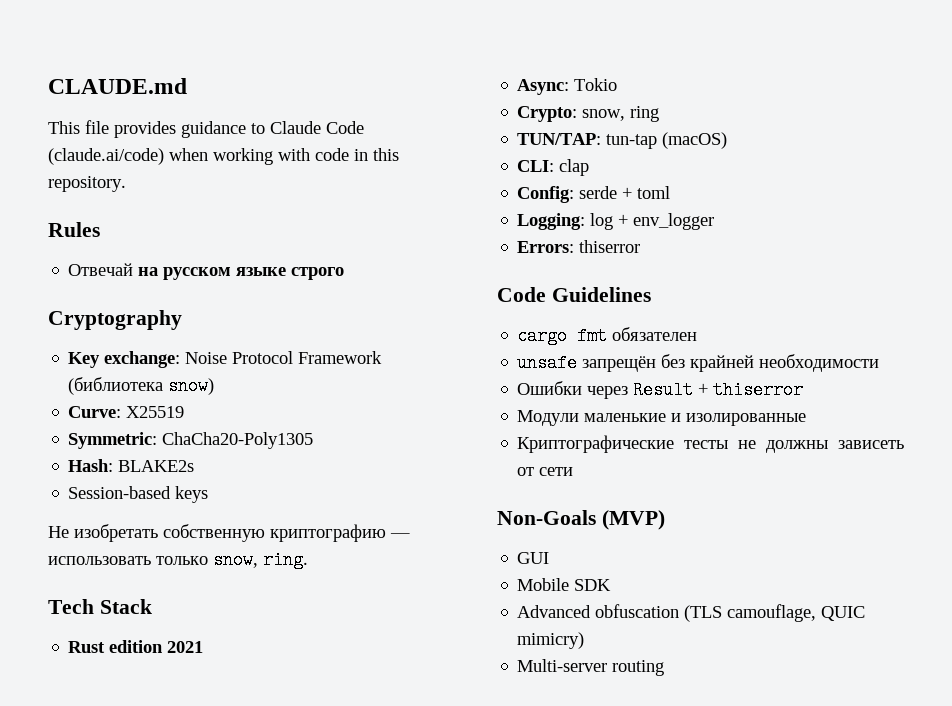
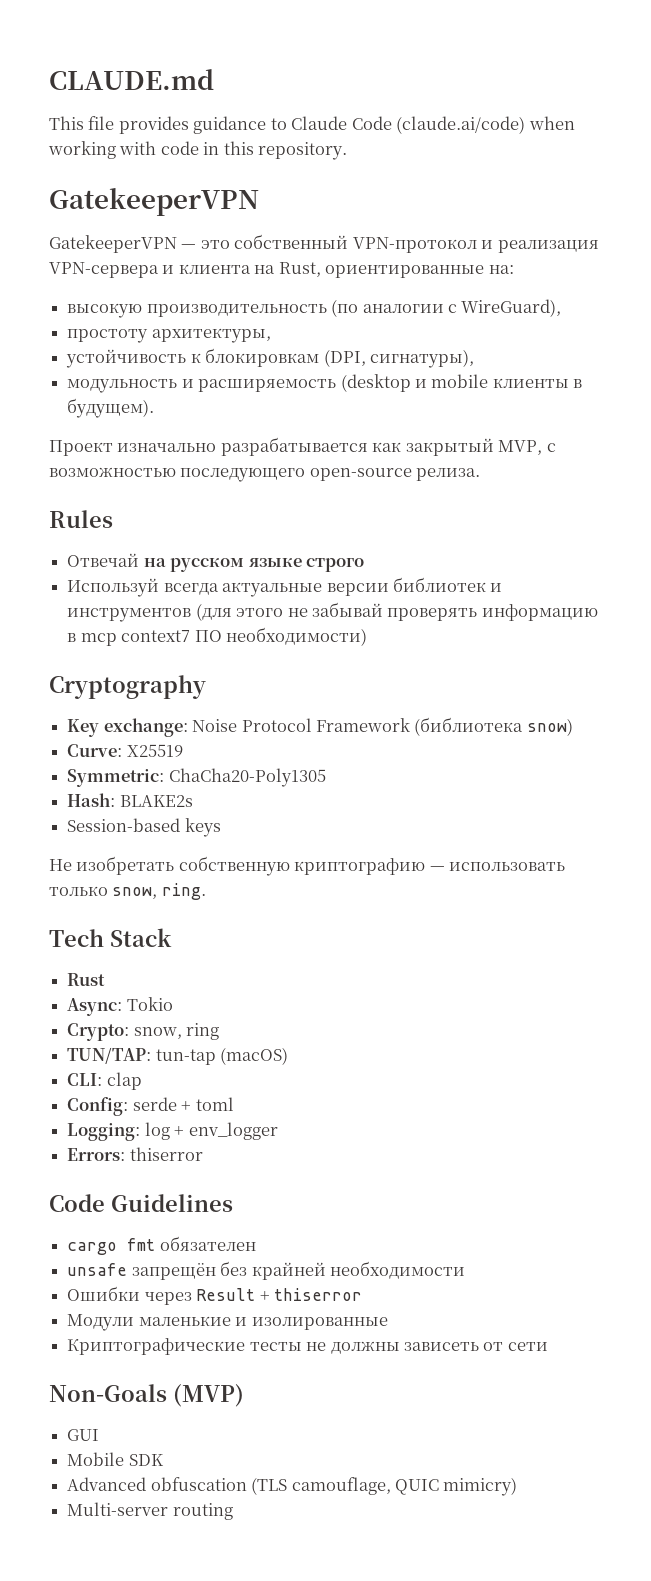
(126, 184) none -> [49,188,259,216] [49,234,599,253] [49,262,514,278] [67,299,562,318] [67,328,271,343] [66,348,474,368] [67,374,583,393] [67,398,155,418] [49,437,556,456] [49,467,481,482] // GatekeeperVPN // GatekeeperVPN — это собственный VPN-протокол и реализация VPN-сервера и клиента на Rust, ориентированные на: // высокую производительность (по аналогии с WireGuard), // простоту архитектуры, // устойчивость к блокировкам (DPI, сигнатуры), // модульность и расширяемость (desktop и mobile клиенты в будущем). // Проект изначально разрабатывается как закрытый MVP, с возможностью последующего open-source релиза.
(345, 273) none -> [67,577,503,597] [67,602,598,622] [67,627,367,646] // Используй всегда актуальные версии библиотек и инструментов (для этого не забывай проверять информацию в mcp context7 ПО необходимости)
[109,640,204,653] edition 2021 -> (106, 979) none

